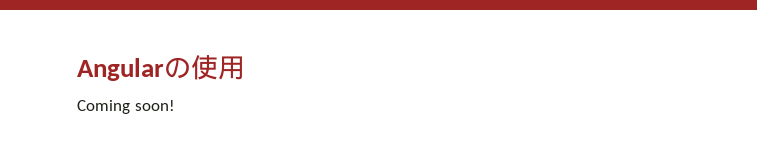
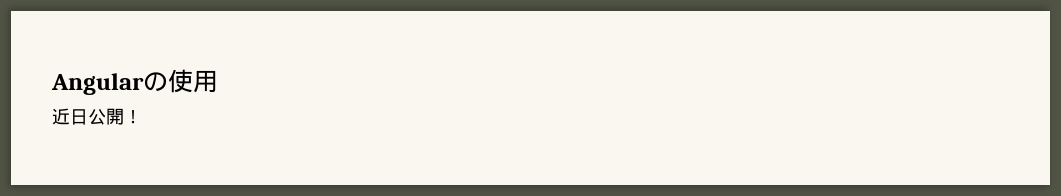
[77,100,175,114] Coming soon! -> [52,108,142,125] 近日公開！

